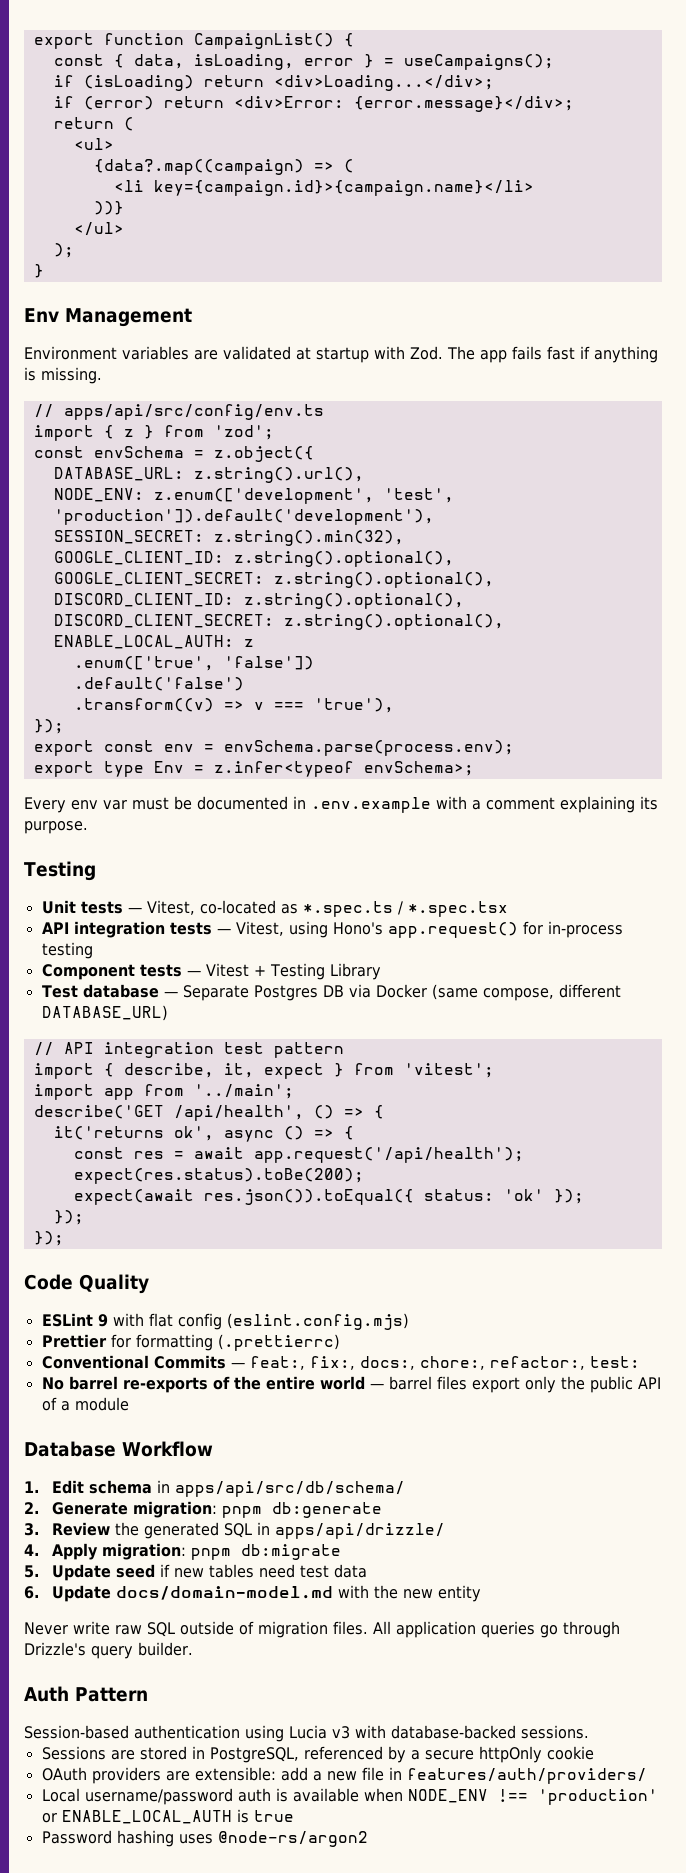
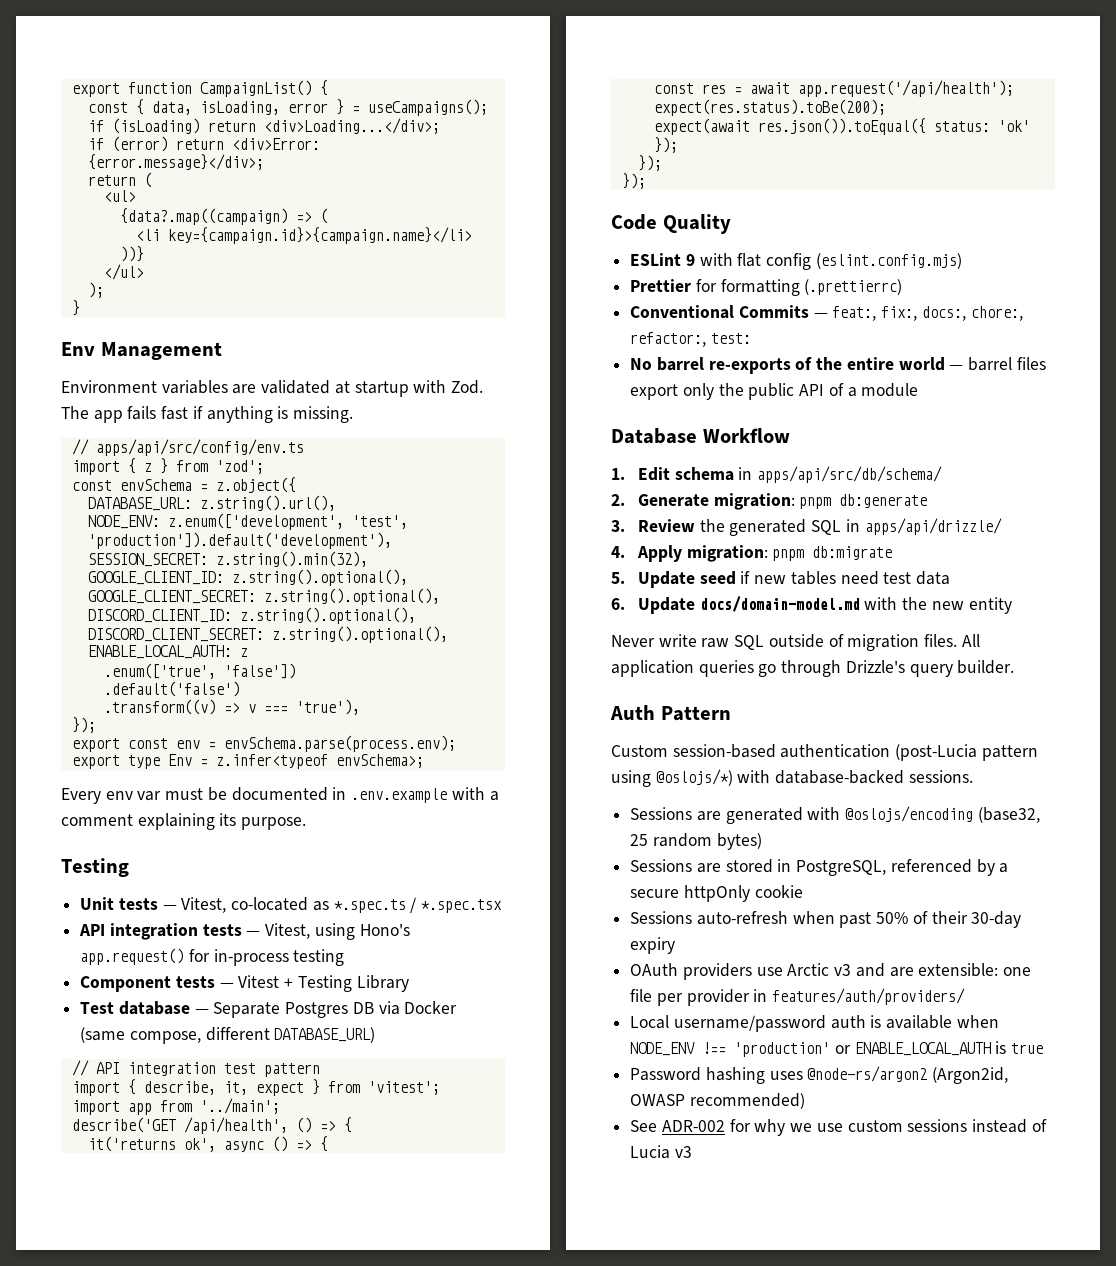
[24,1725,589,1742] Session-based authentication using Lucia v3 with database-backed sessions. -> [611,744,1038,761] [611,769,973,787] [630,806,1040,824] [630,833,762,850] Custom session-based authentication (post-Lucia pattern using @oslojs/*) with database-backed sessions. // Sessions are generated with @oslojs/encoding (base32, 25 random bytes)
[41,1767,384,1784] OAuth providers are extensible: add a new file -> [630,911,1022,928] [630,937,676,954] [630,963,1032,980] [630,989,750,1006] Sessions auto-refresh when past 50% of their 30-day expiry // OAuth providers use Arctic v3 and are extensible: one file per provider
(368, 1839) none -> [932,1067,1009,1084] [630,1093,805,1109] [630,1119,1047,1136] [630,1145,692,1159] (Argon2id, OWASP recommended) // See ADR-002 for why we use custom sessions instead of Lucia v3

